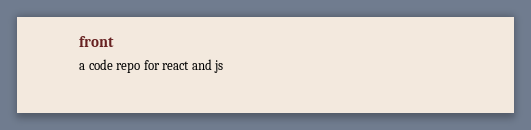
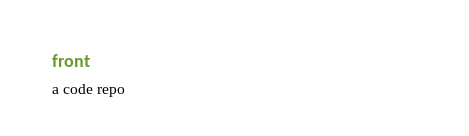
[143,59,224,73] for react and js -> (126, 92) none

